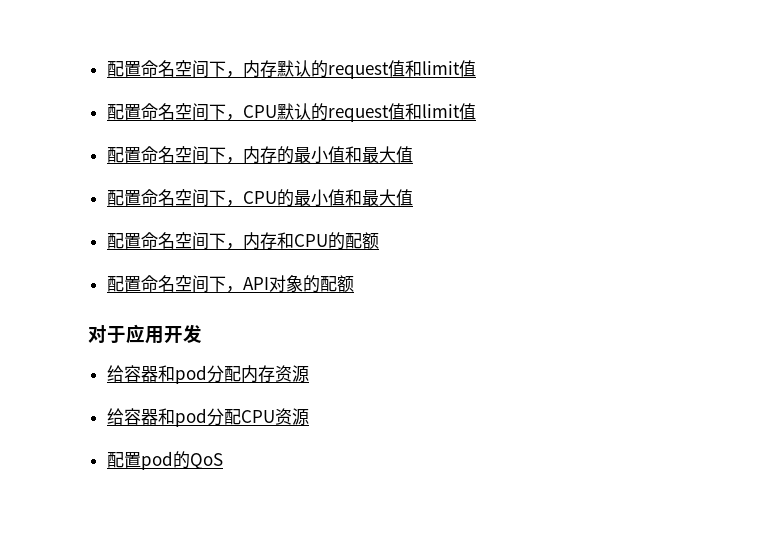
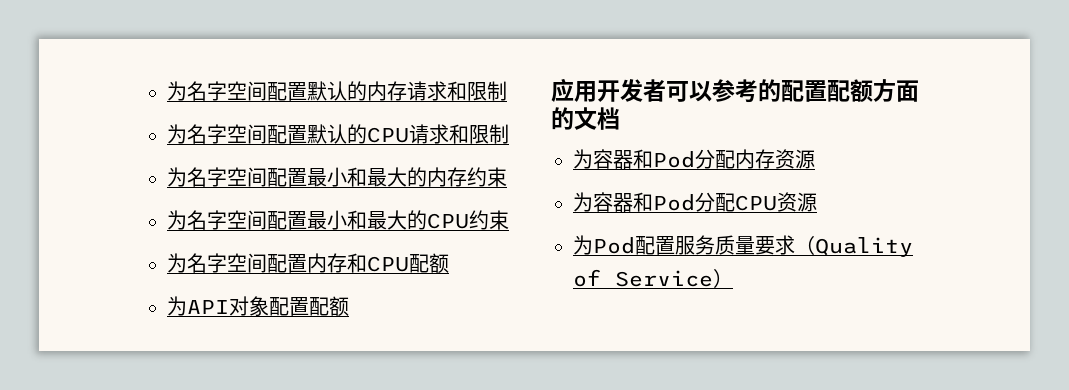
[106,60,476,79] [106,103,476,122] [106,146,413,164] [106,189,413,207] [106,232,243,250] 配置命名空间下，内存默认的request值和limit值 // 配置命名空间下，CPU默认的request值和limit值 // 配置命名空间下，内存的最小值和最大值 // 配置命名空间下，CPU的最小值和最大值 // 配置命名空间下， -> [167,81,507,101] [167,124,509,144] [167,167,507,187] [167,210,509,230] [167,253,307,273] 为名字空间配置默认的内存请求和限制 // 为名字空间配置默认的CPU请求和限制 // 为名字空间配置最小和最大的内存约束 // 为名字空间配置最小和最大的CPU约束 // 为名字空间配置
[327,232,379,250] [106,275,243,293] 的配额 // 配置命名空间下， -> [409,253,449,273] [167,296,187,316] 配额 // 为
[302,275,354,293] [88,325,126,343] 的配额 // 对于 -> [269,296,349,316] 配置配额 //
[106,365,207,384] // 给容器和pod -> [643,79,919,103] [551,107,620,130] [573,149,695,169] 者可以参考的配置配额方面的文档 // 为容器和Pod
[106,408,207,427] 给容器和pod -> [573,192,695,212] 为容器和Pod
[106,451,223,470] 配置pod的QoS -> [573,235,913,257] [573,268,733,288] 为Pod配置服务质量要求（Quality of Service）

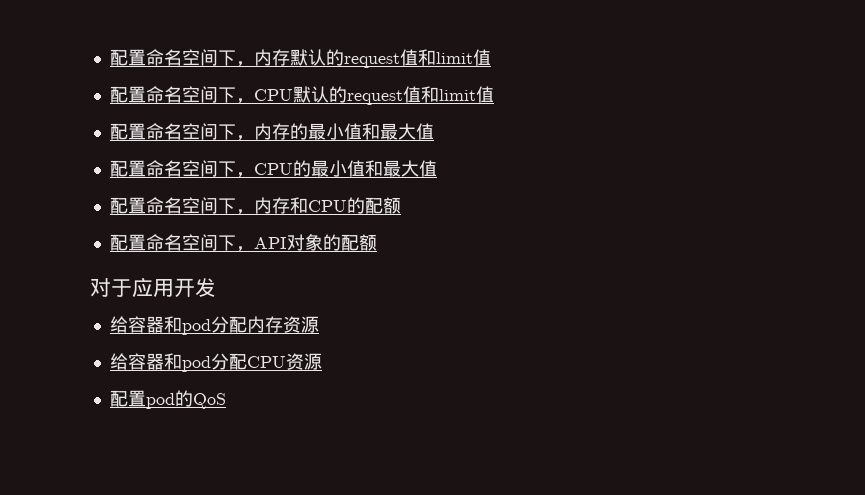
[167,81,507,101] [167,124,509,144] [167,167,507,187] [167,210,509,230] [167,253,307,273] 为名字空间配置默认的内存请求和限制 // 为名字空间配置默认的CPU请求和限制 // 为名字空间配置最小和最大的内存约束 // 为名字空间配置最小和最大的CPU约束 // 为名字空间配置 -> [109,49,491,68] [109,86,494,105] [109,123,434,141] [109,160,437,178] [109,197,254,215] 配置命名空间下，内存默认的request值和limit值 // 配置命名空间下，CPU默认的request值和limit值 // 配置命名空间下，内存的最小值和最大值 // 配置命名空间下，CPU的最小值和最大值 // 配置命名空间下，
[409,253,449,273] [167,296,187,316] 配额 // 为 -> [346,197,401,214] [109,234,254,252] 的配额 // 配置命名空间下，
[269,296,349,316] 配置配额 // -> [322,234,377,251] [90,278,132,297] 的配额 // 对于
[643,79,919,103] [551,107,620,130] [573,149,695,169] 者可以参考的配置配额方面的文档 // 为容器和Pod -> [109,316,211,335] // 给容器和pod
[573,192,695,212] 为容器和Pod -> [109,353,211,372] 给容器和pod
[573,235,913,257] [573,268,733,288] 为Pod配置服务质量要求（Quality of Service） -> [109,390,226,409] 配置pod的QoS

